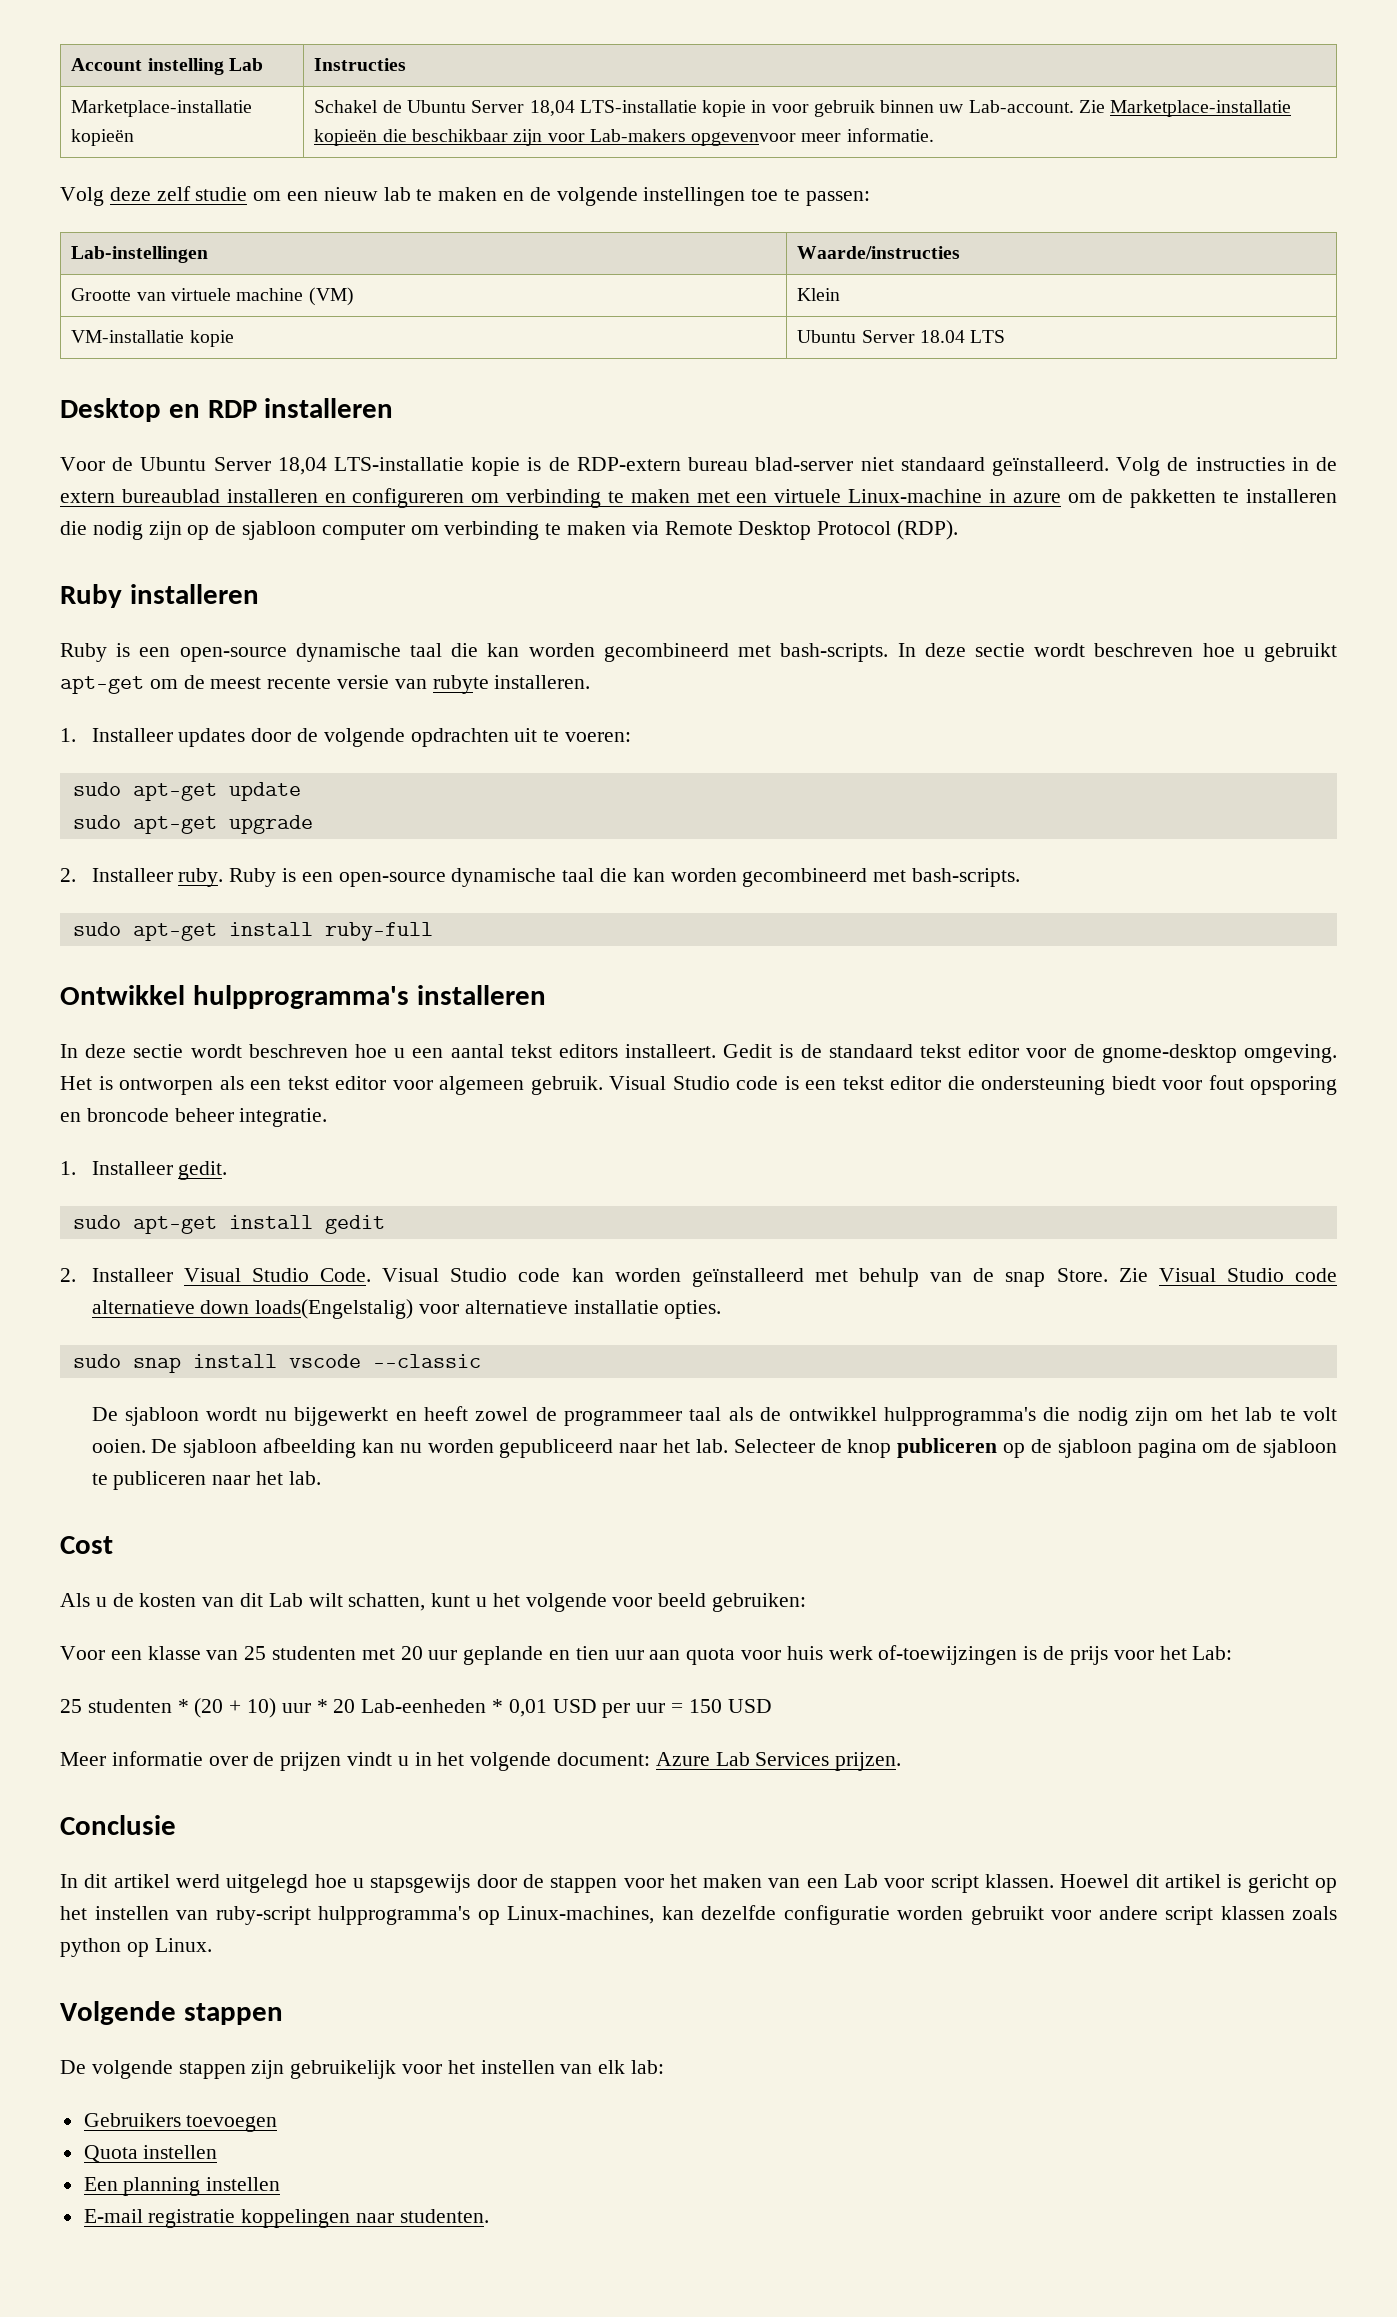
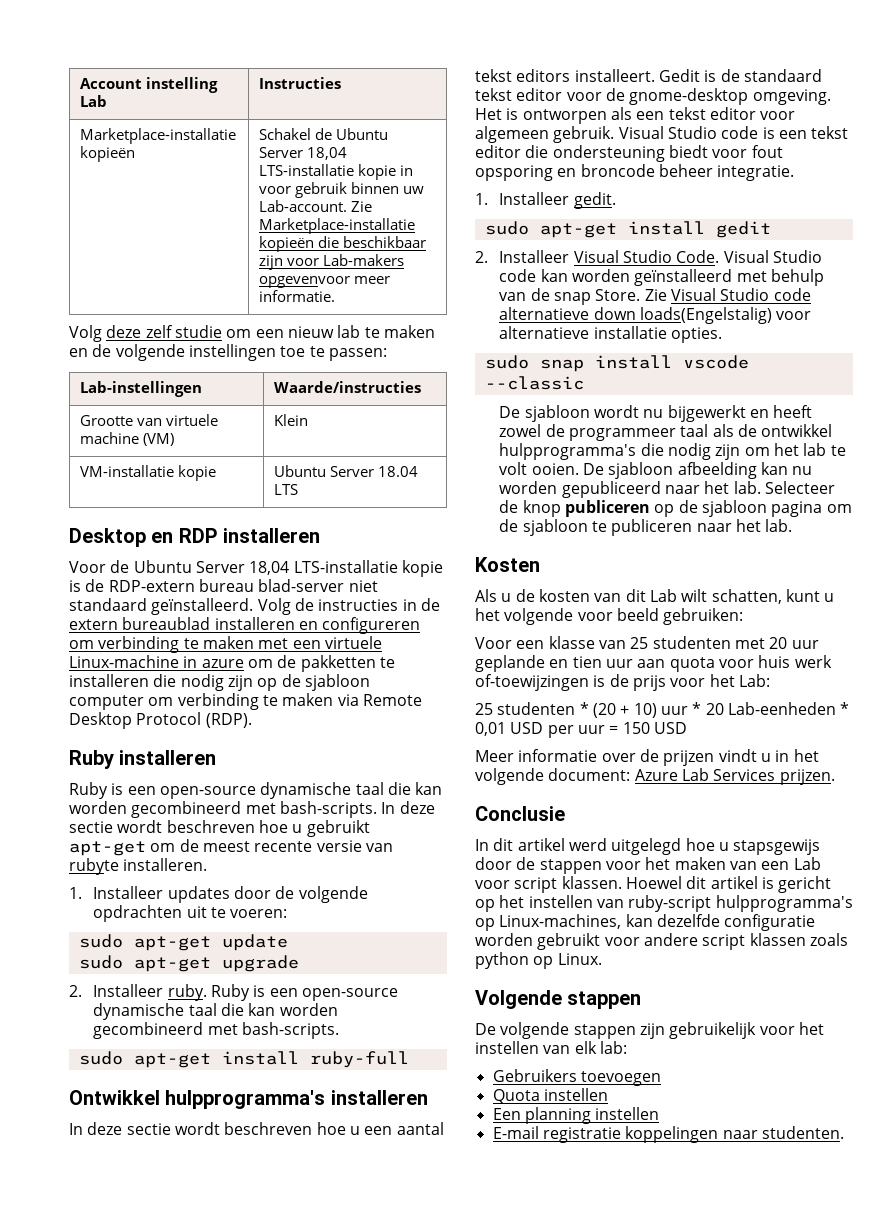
[60,1536,113,1554] Cost -> [475,557,540,572] Kosten

